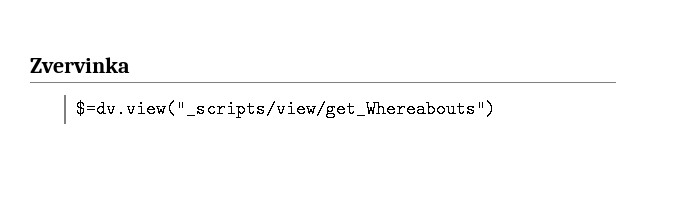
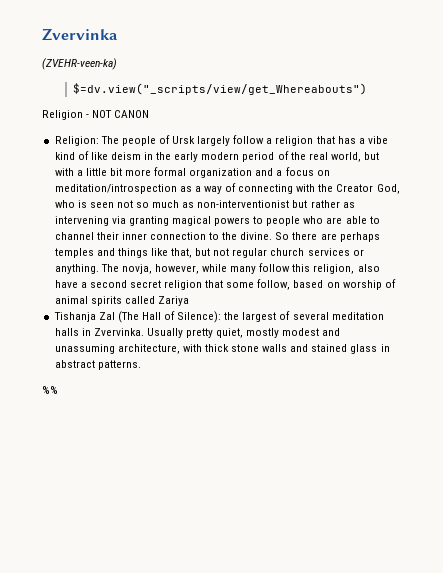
(130, 65) none -> [42,58,117,70] // (ZVEHR-veen-ka)
(496, 109) none -> [42,110,150,120] [54,135,388,146] [54,151,380,162] [54,167,330,178] [54,183,400,194] [54,200,355,208] [54,216,380,226] [54,232,380,242] [54,248,364,258] [54,263,380,274] [54,279,396,290] [54,296,189,306] [53,311,384,323] [54,328,341,338] [54,344,390,354] [54,360,141,370] [42,386,58,394] // Religion - NOT CANON // Religion: The people of Ursk largely follow a religion that has a vibe kind of like deism in the early modern period of the real world, but with a little bit more formal organization and a focus on meditation/introspection as a way of connecting with the Creator God, who is seen not so much as non-interventionist but rather as intervening via granting magical powers to people who are able to channel their inner connection to the divine. So there are perhaps temples and things like that, but not regular church services or anything. The novja, however, while many follow this religion, also have a second secret religion that some follow, based on worship of animal spirits called Zariya // Tishanja Zal (The Hall of Silence): the largest of several meditation halls in Zvervinka. Usually pretty quiet, mostly modest and unassuming architecture, with thick stone walls and stained glass in abstract patterns. // %%

